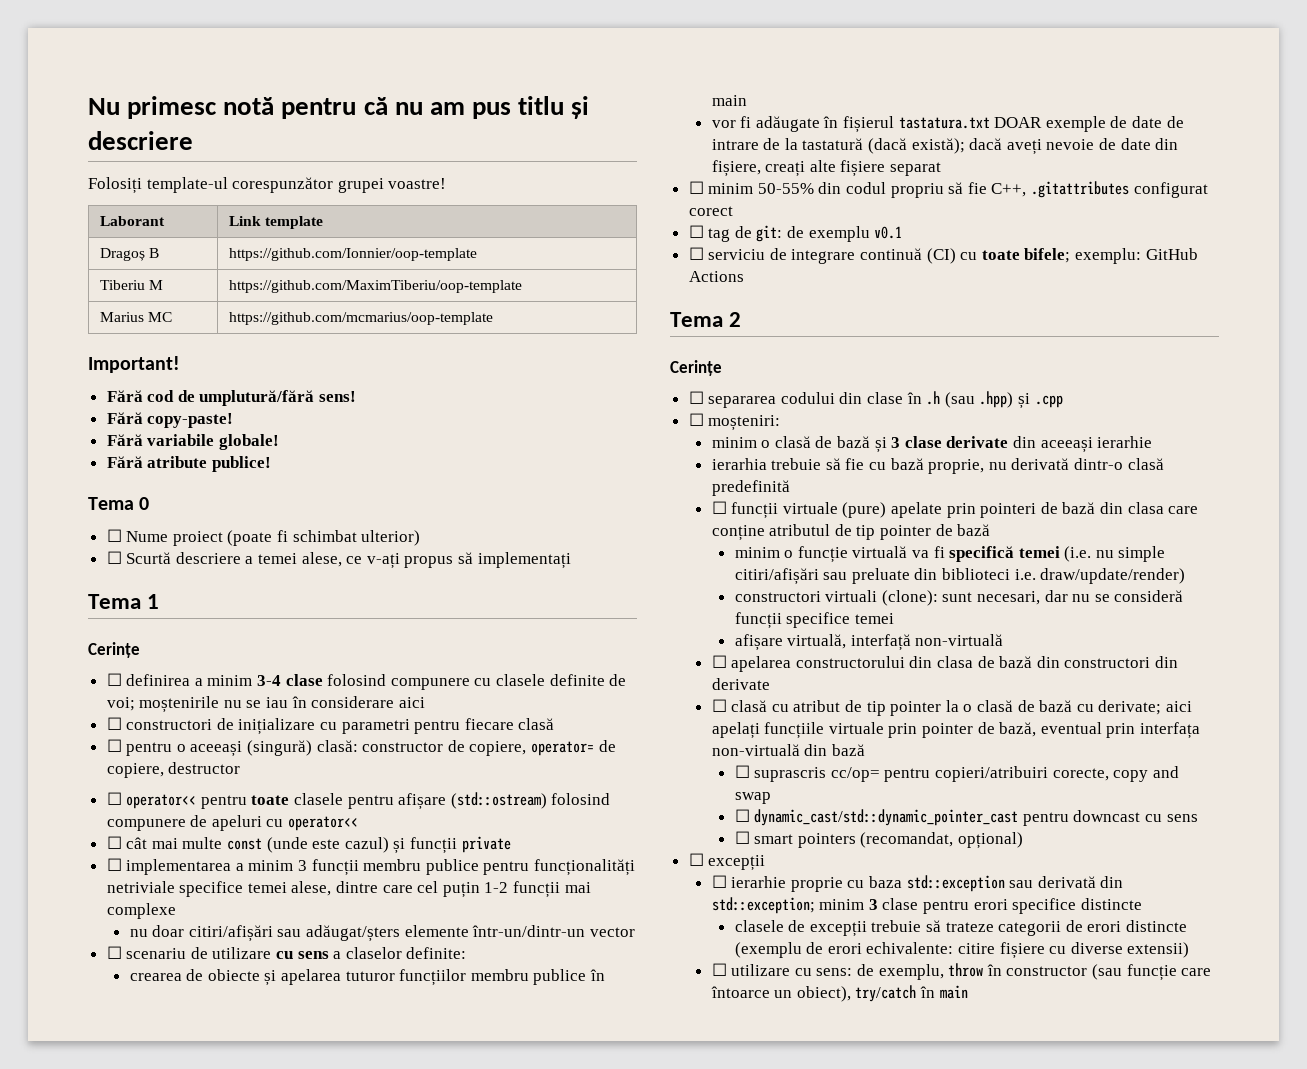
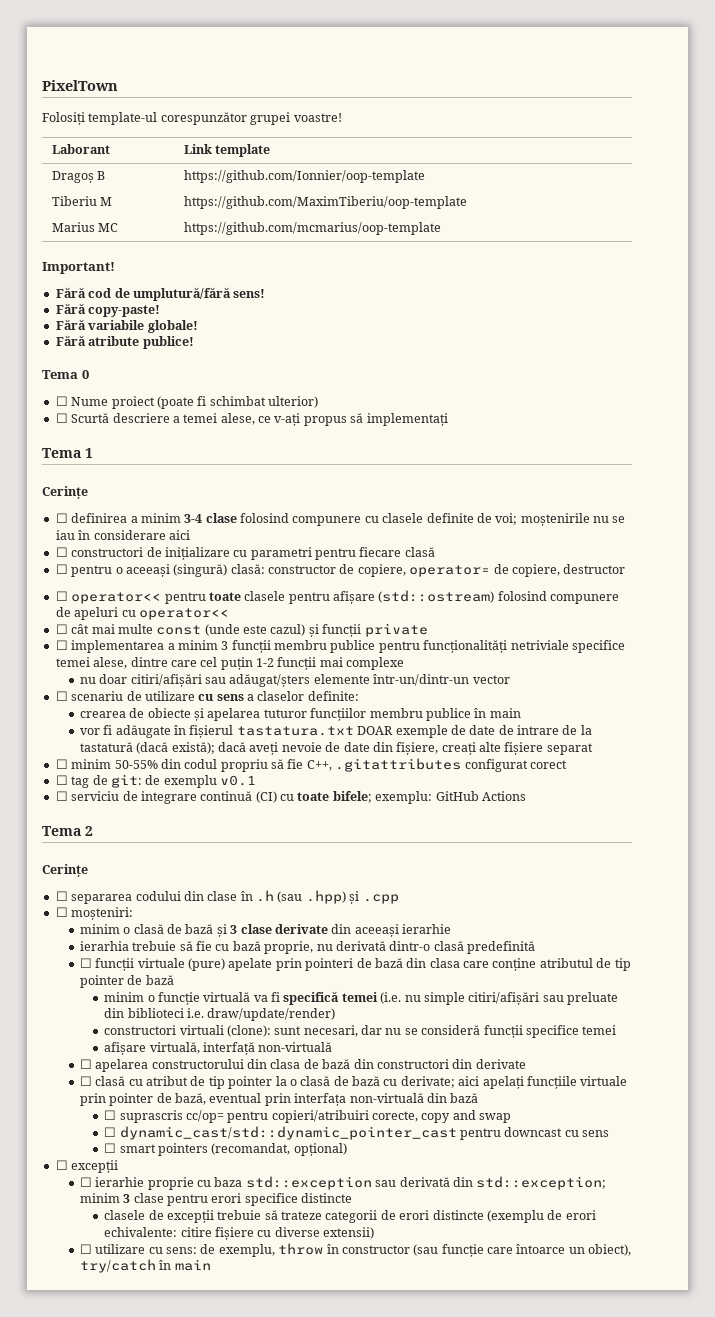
[88,96,590,119] [88,131,193,150] Nu primesc notă pentru că nu am pus titlu și descriere -> [42,80,118,91] PixelTown

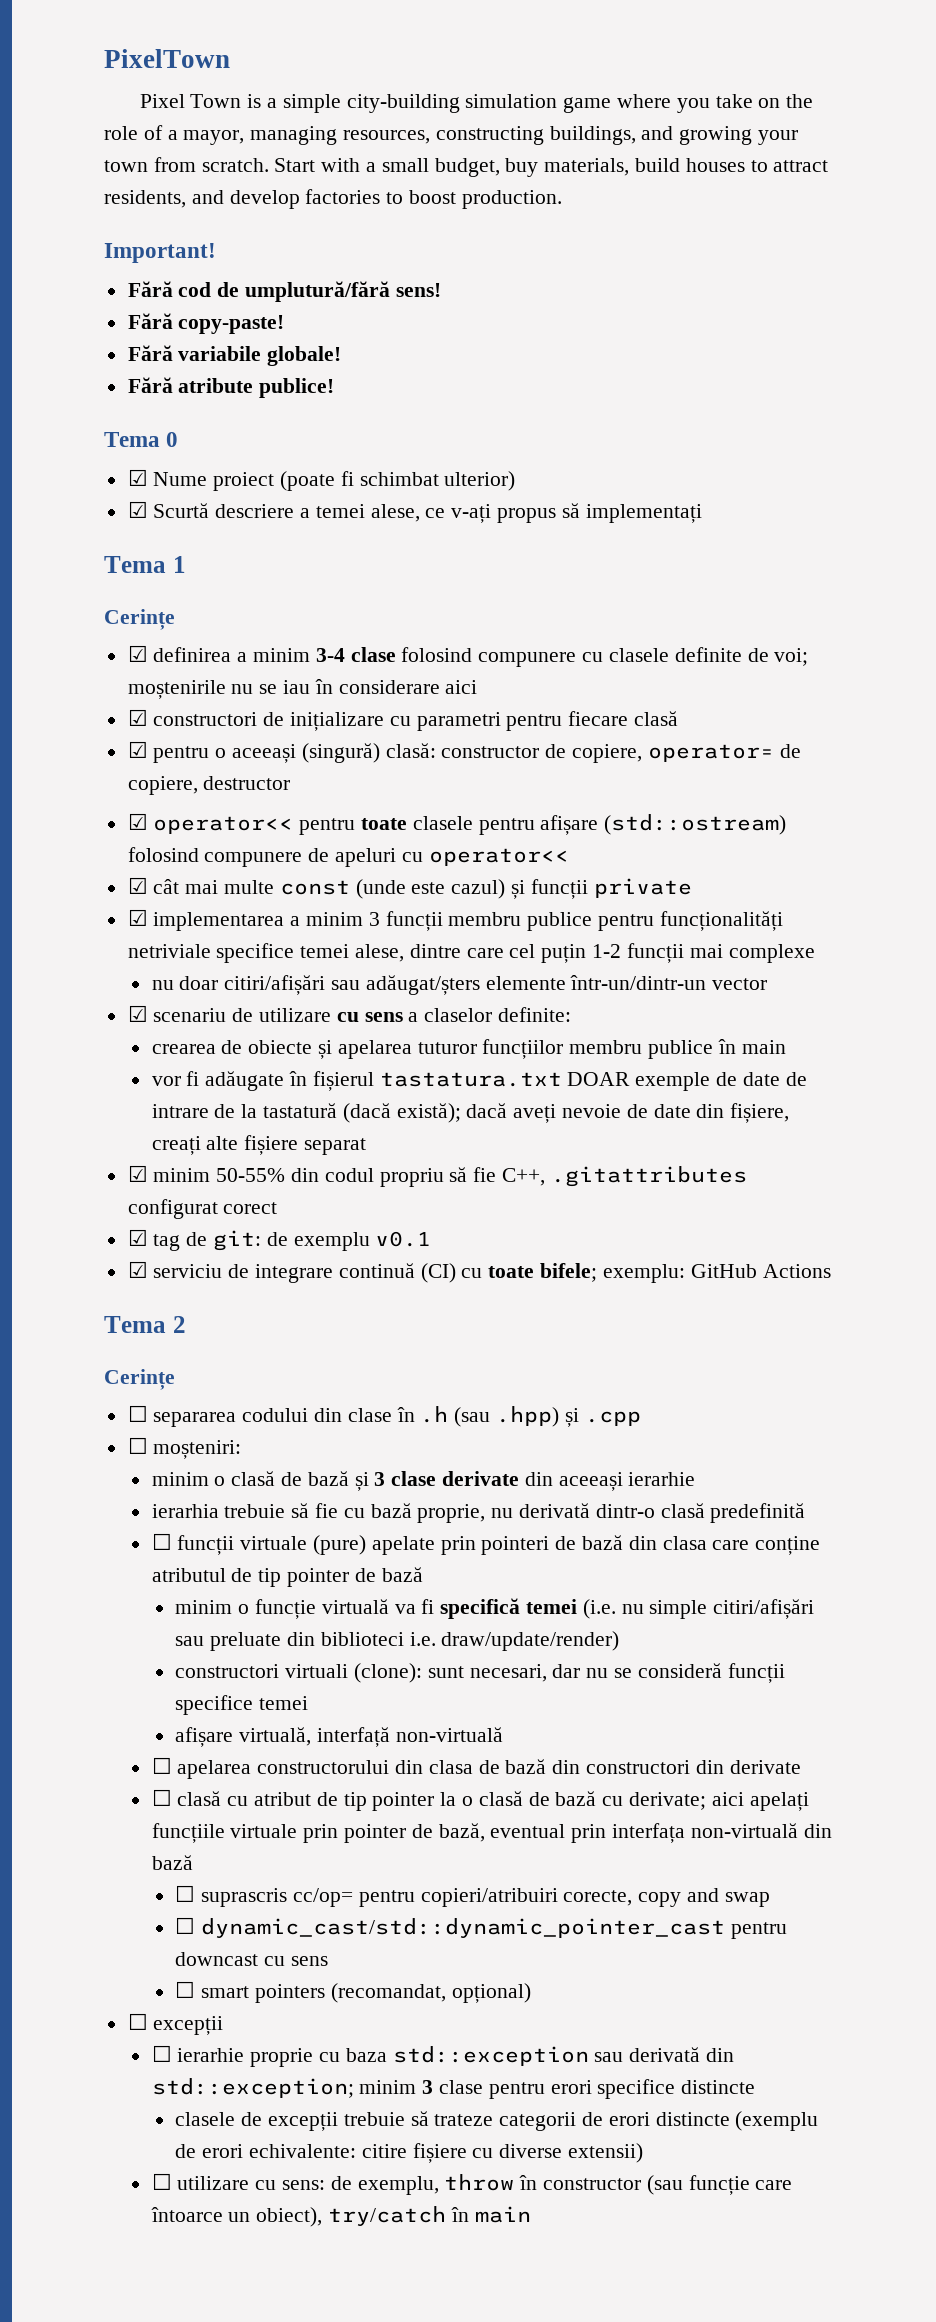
[42,112,342,125] [51,144,110,154] [183,144,271,157] [51,171,106,183] [183,170,425,183] [51,196,113,206] [183,196,467,209] [51,222,119,232] [183,222,441,235] Folosiți template-ul corespunzător grupei voastre! // Laborant | Link template // Dragoș B | https://github.com/Ionnier/oop-template // Tiberiu M | https://github.com/MaximTiberiu/oop-template // Marius MC | https://github.com/mcmarius/oop-template -> [139,94,814,113] [104,125,799,145] [104,157,829,177] [104,189,562,209] Pixel Town is a simple city-building simulation game where you take on the role of a mayor, managing resources, constructing buildings, and growing your town from scratch. Start with a small budget, buy materials, build houses to attract residents, and develop factories to boost production.
[55,396,68,406] ☐ -> [127,469,148,486] ☑
[55,413,68,423] ☐ -> [127,501,148,518] ☑
[55,513,68,523] ☐ -> [127,645,148,662] ☑
[55,547,68,557] ☐ -> [127,709,148,726] ☑
[55,564,68,574] ☐ -> [127,741,148,758] ☑
[55,591,68,601] ☐ -> [127,813,148,830] ☑
[55,624,68,634] ☐ -> [127,877,148,894] ☑
[55,640,68,650] ☐ -> [127,909,148,926] ☑
[55,691,68,701] ☐ -> [127,1005,148,1022] ☑
[55,759,68,769] ☐ -> [127,1165,148,1182] ☑
[55,775,68,785] ☐ -> [127,1229,148,1246] ☑
[55,791,68,801] ☐ -> [127,1261,148,1278] ☑

